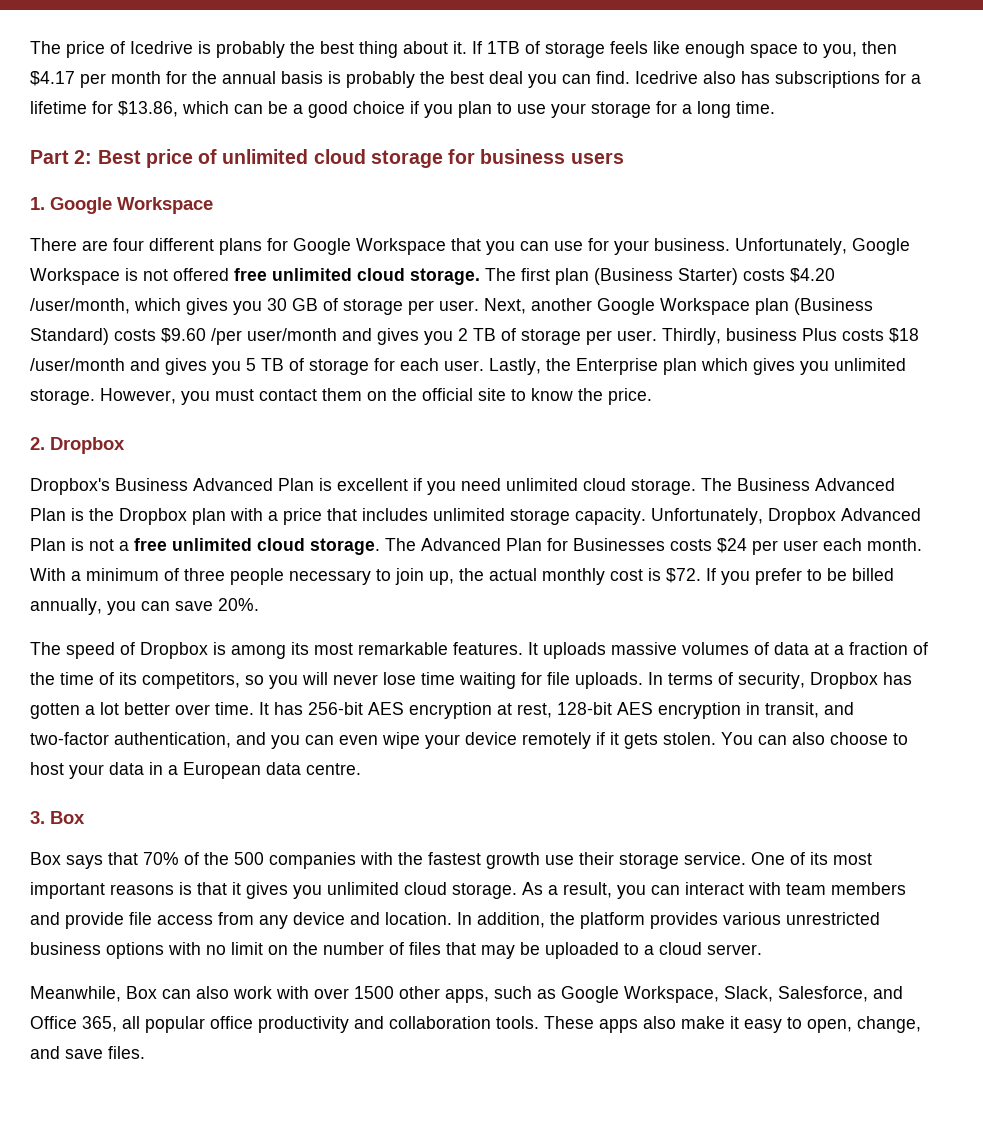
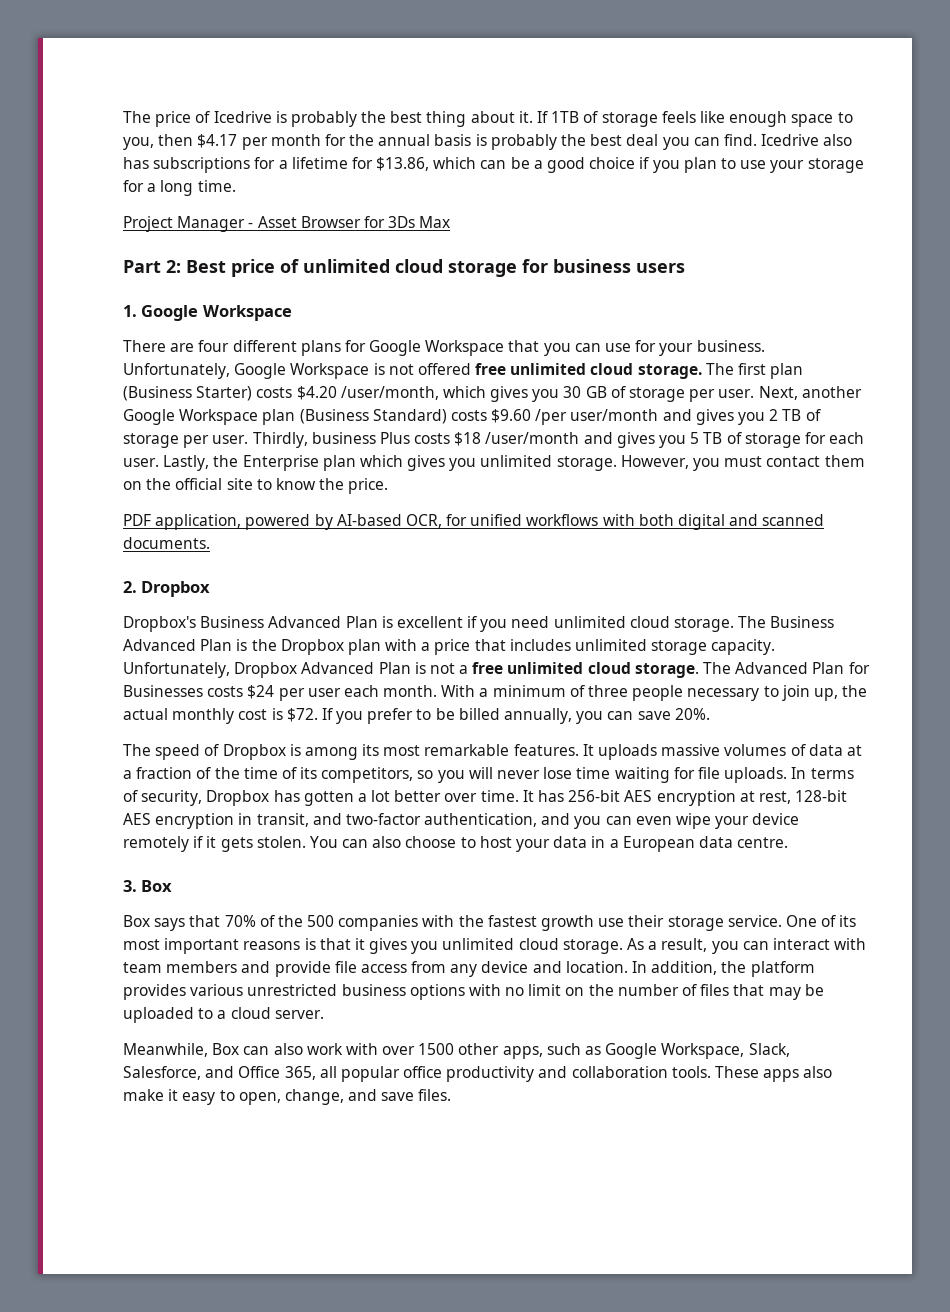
(775, 107) none -> [123,216,451,232] // Project Manager - Asset Browser for 3Ds Max
(652, 396) none -> [123,514,825,530] [123,537,210,549] // PDF application, powered by AI-based OCR, for unified workflows with both digital and scanned documents.

